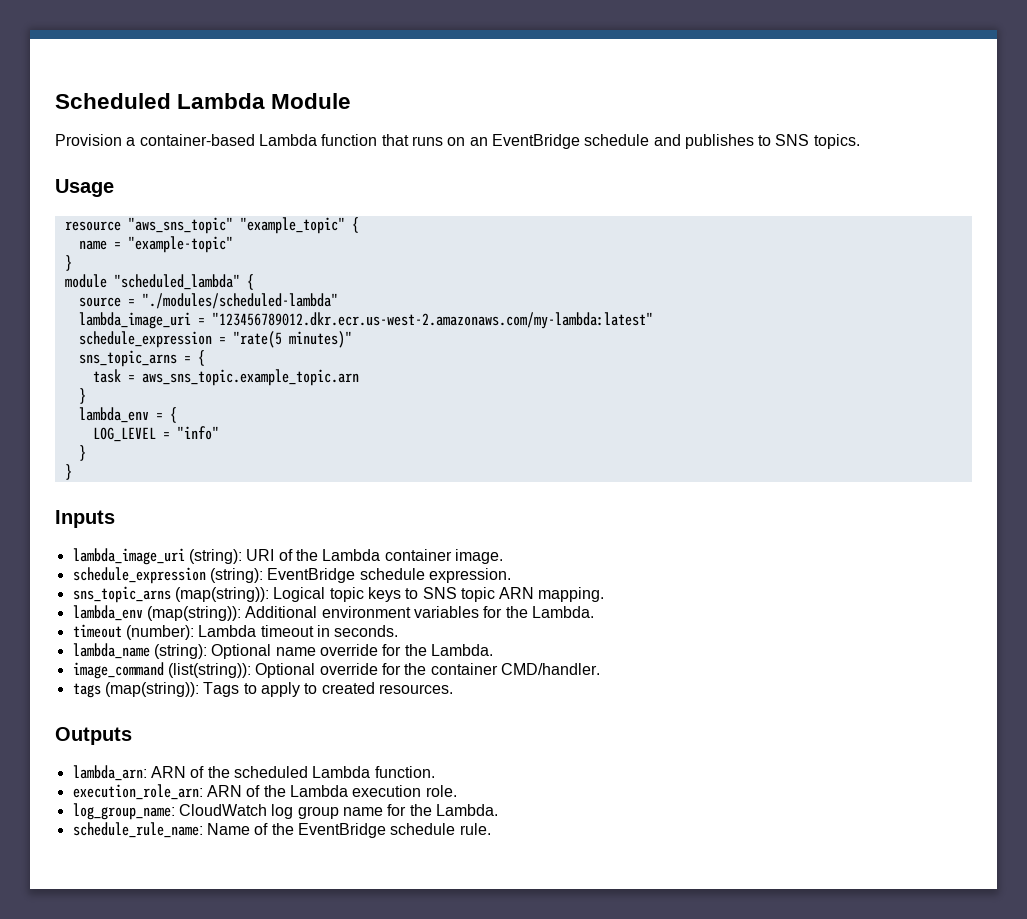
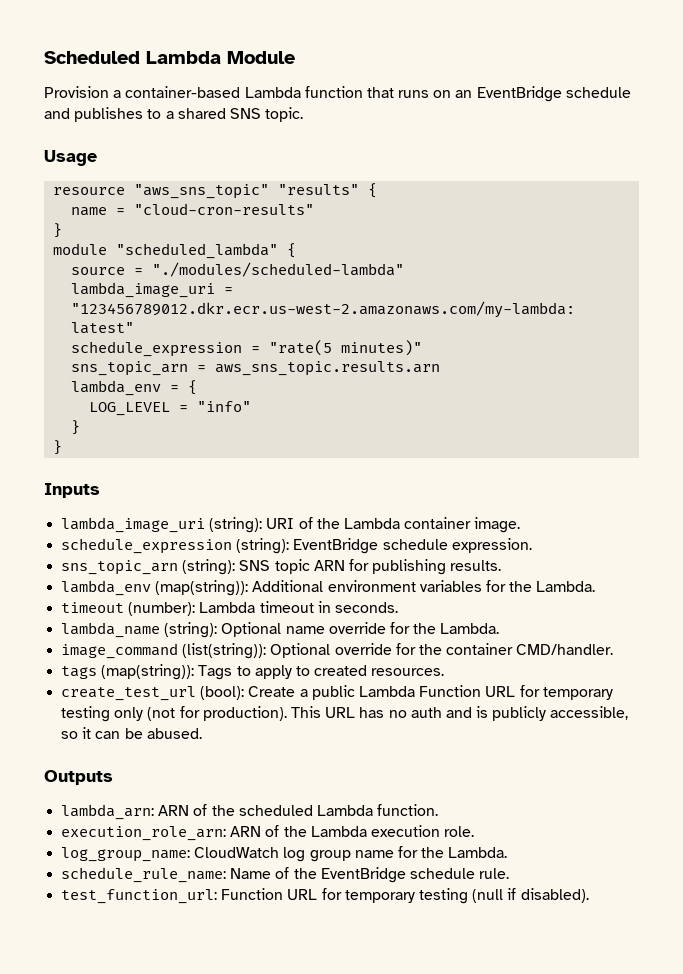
[775,134,860,149] SNS topics. -> [165,107,304,122] a shared SNS topic.
[239,217,345,234] "example_topic" -> [278,184,360,195] "results"
[127,236,233,253] "example-topic" -> [134,203,315,215] "cloud-cron-results"
[78,350,205,367] [92,369,359,386] [78,388,86,404] sns_topic_arns = { // task = aws_sns_topic.example_topic.arn // } -> [71,361,441,376] sns_topic_arn = aws_sns_topic.results.arn
[72,586,605,603] sns_topic_arns (map(string)): Logical topic keys to SNS topic ARN mapping. -> [61,559,502,575] sns_topic_arn (string): SNS topic ARN for publishing results.
(453, 689) none -> [61,685,613,701] [61,706,629,722] [61,727,202,739] // create_test_url (bool): Create a public Lambda Function URL for temporary testing only (not for production). This URL has no auth and is publicly accessible, so it can be abused.
(491, 829) none -> [61,888,589,904] // test_function_url: Function URL for temporary testing (null if disabled).

